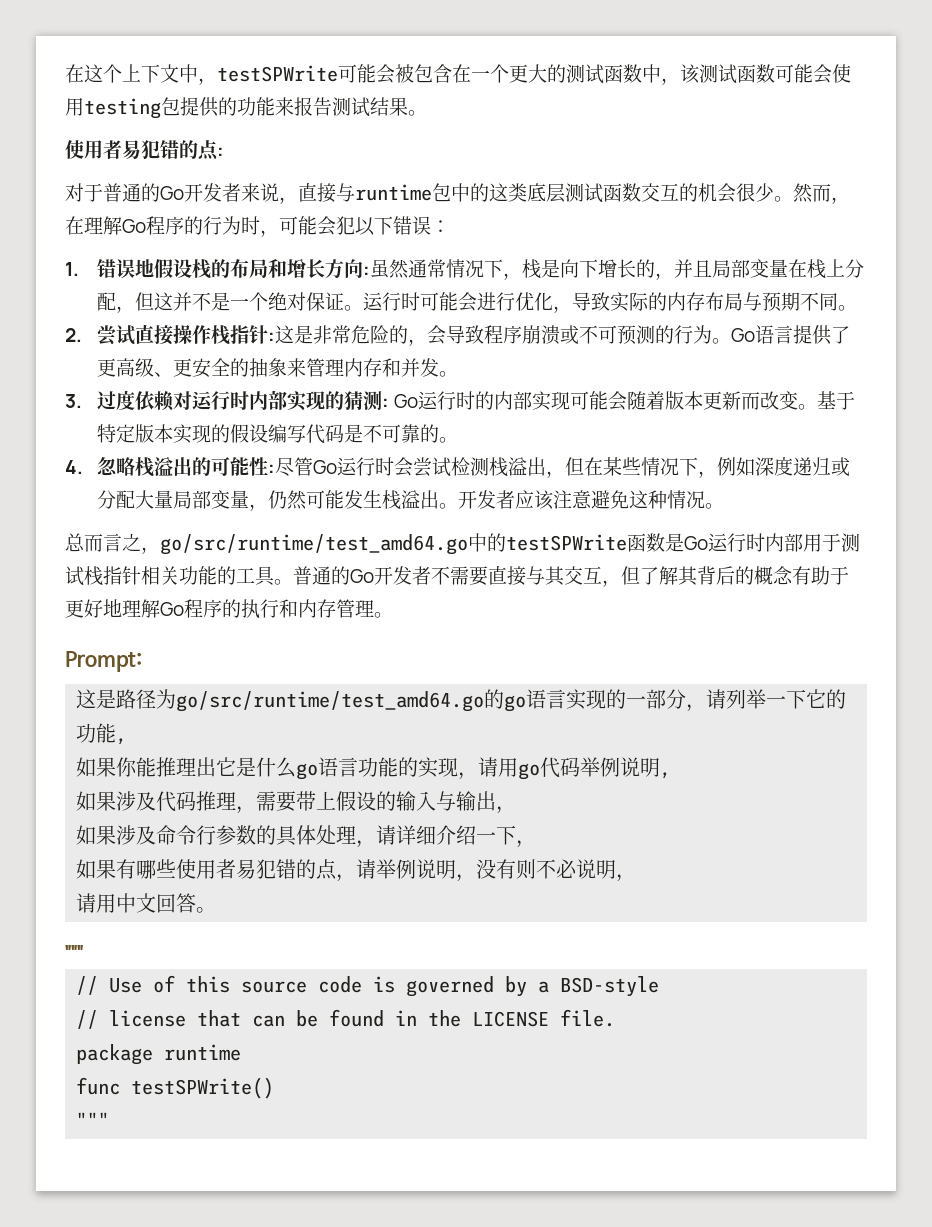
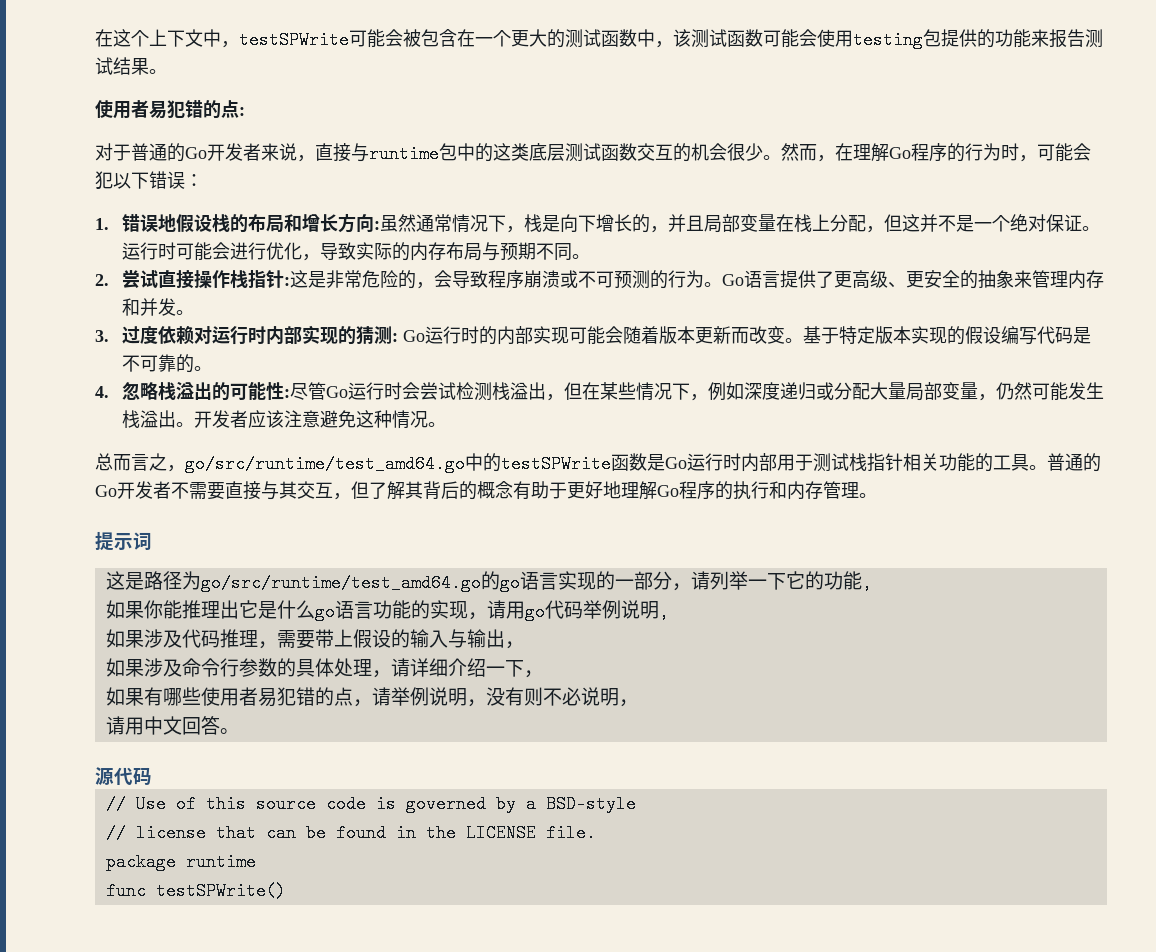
[65,651,142,672] Prompt: -> [95,531,152,551] 提示词
[65,945,83,961] """ -> [95,767,152,786] 源代码
[76,1112,110,1128] // """ -> (286, 891) none

